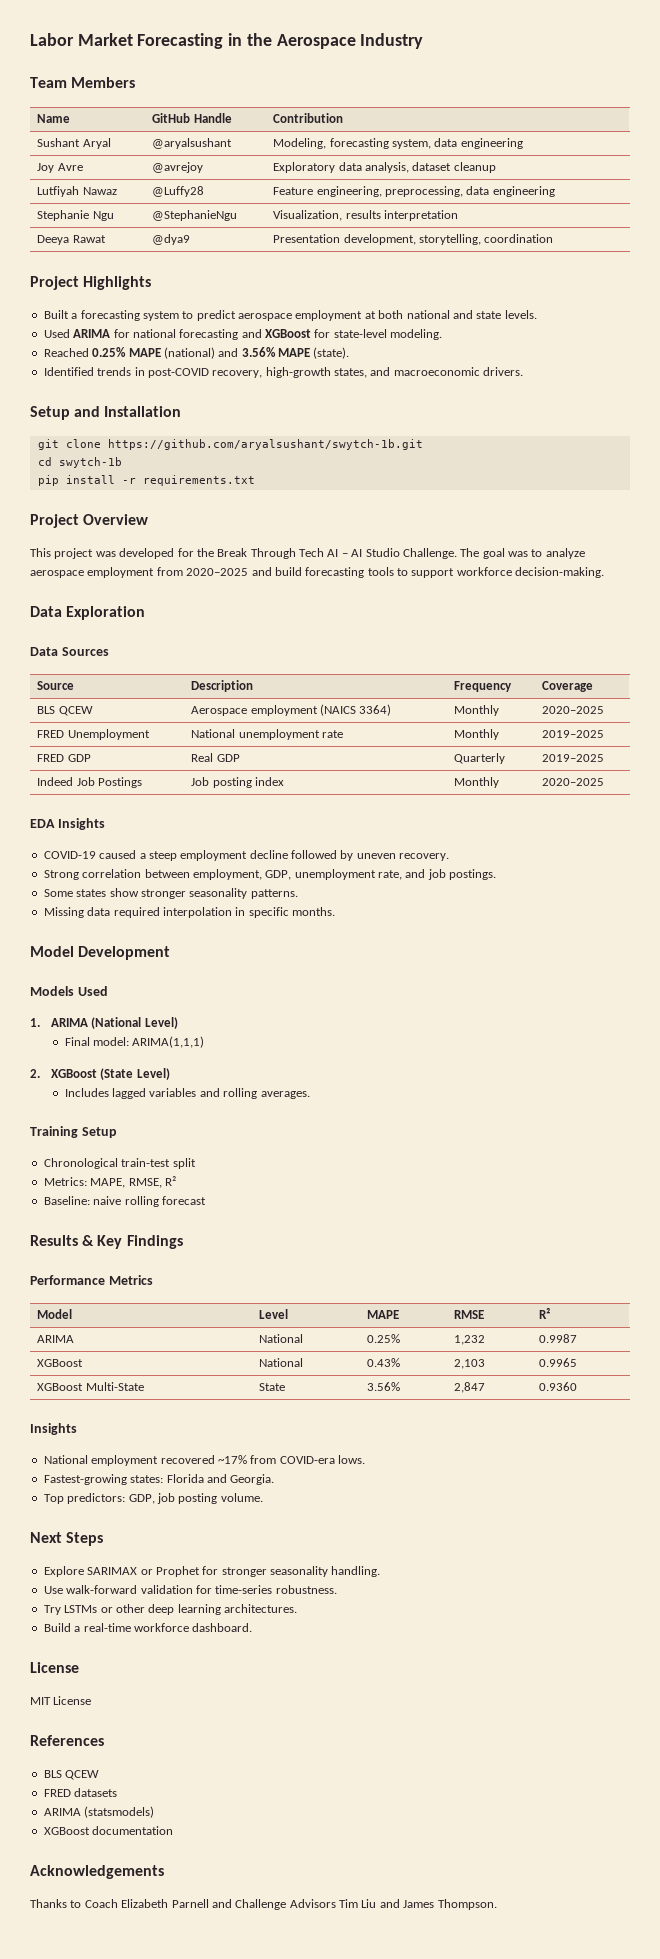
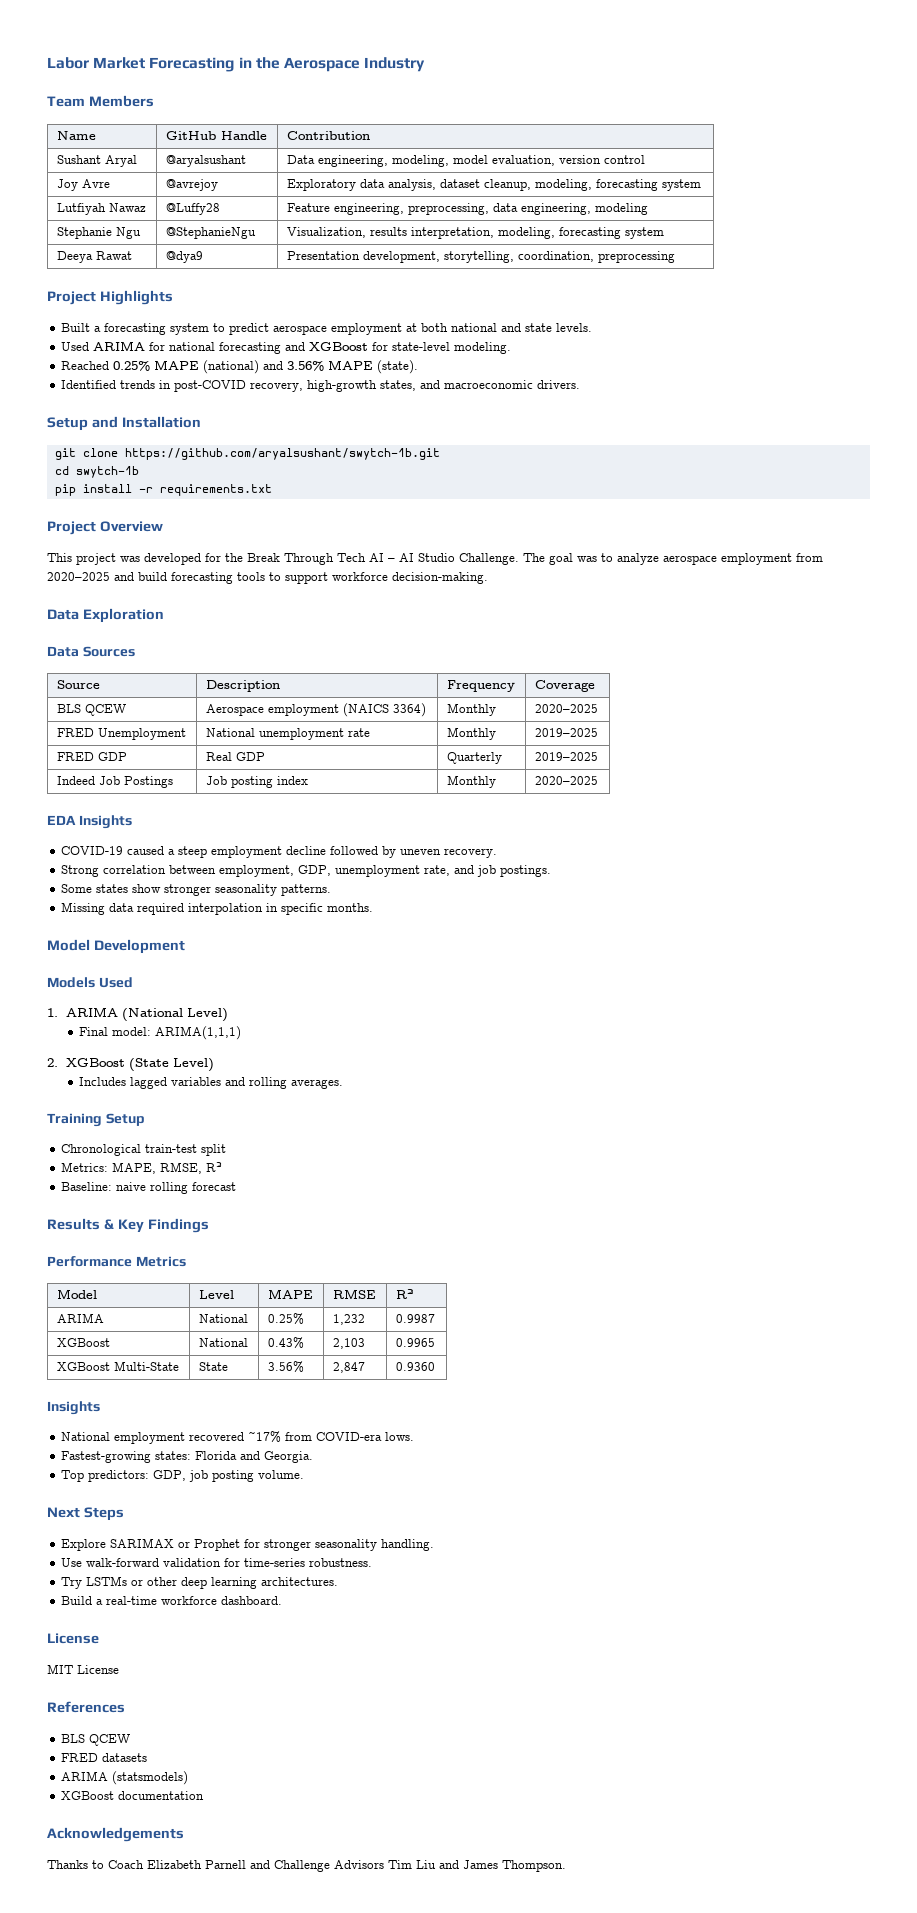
[273,138,523,149] Modeling, forecasting system, data engineering -> [286,155,645,167] Data engineering, modeling, model evaluation, version control
[453,162,496,173] cleanup -> [483,179,701,191] cleanup, modeling, forecasting system
[492,186,555,197] engineering -> [520,203,648,215] engineering, modeling
[384,210,459,221] interpretation -> [410,227,664,239] interpretation, modeling, forecasting system
[484,234,554,243] coordination -> [517,251,675,263] coordination, preprocessing

